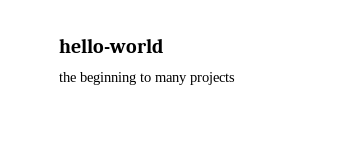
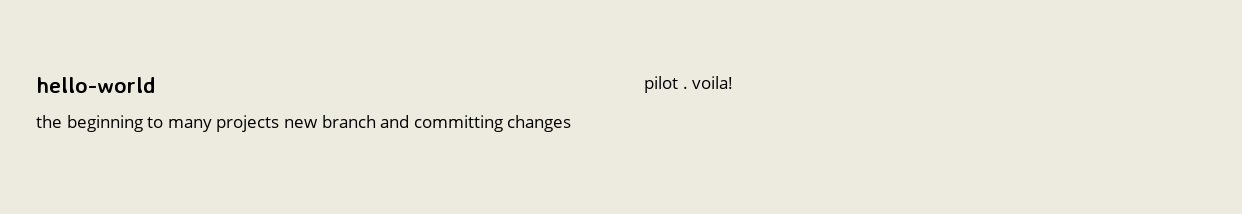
(235, 78) none -> [283,115,572,132] [644,76,734,93] new branch and committing changes pilot . voila!

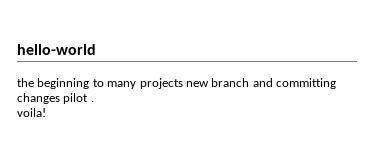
(688, 87) none -> (94, 101) //

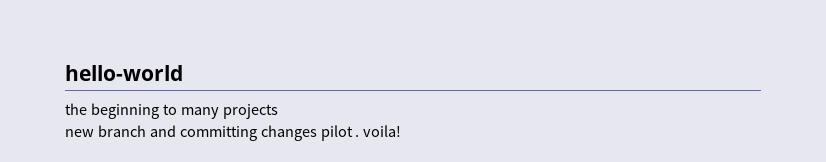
(183, 83) none -> (278, 111) //
(94, 101) // -> (360, 136) none

